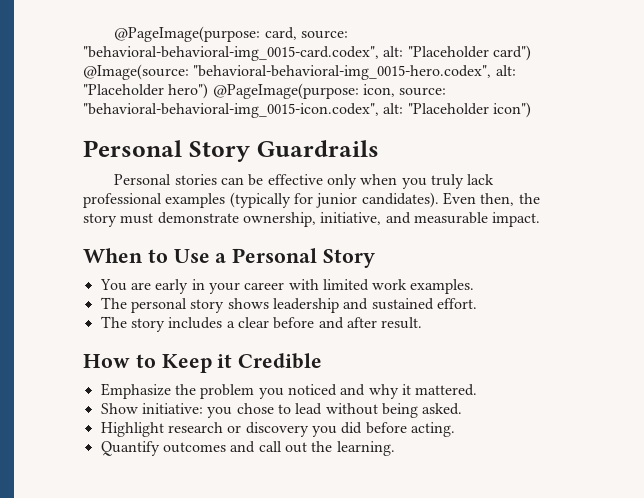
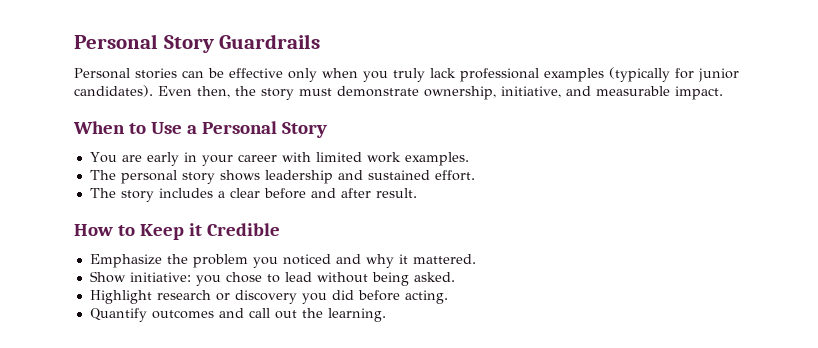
[114,26,349,42] [83,45,531,61] [83,64,516,80] [83,83,447,99] [83,102,531,118] @PageImage(purpose: card, source: "behavioral-behavioral-img_0015-card.codex", alt: "Placeholder card") @Image(source: "behavioral-behavioral-img_0015-hero.codex", alt: "Placeholder hero") @PageImage(purpose: icon, source: "behavioral-behavioral-img_0015-icon.codex", alt: "Placeholder icon") // -> (74, 41) none

